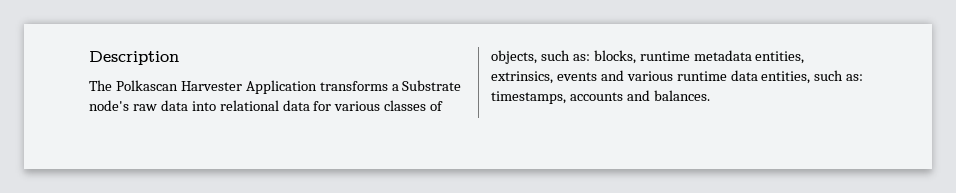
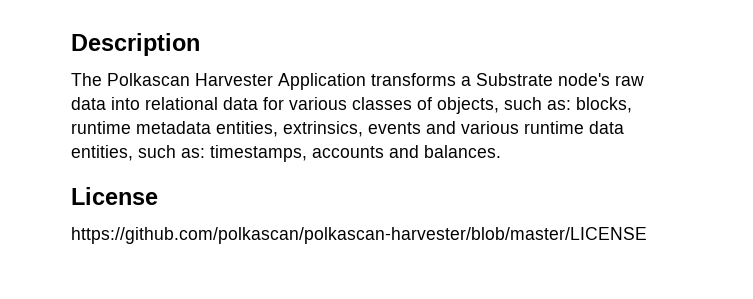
(710, 95) none -> [71,187,158,205] [71,227,647,244] // License // https://github.com/polkascan/polkascan-harvester/blob/master/LICENSE

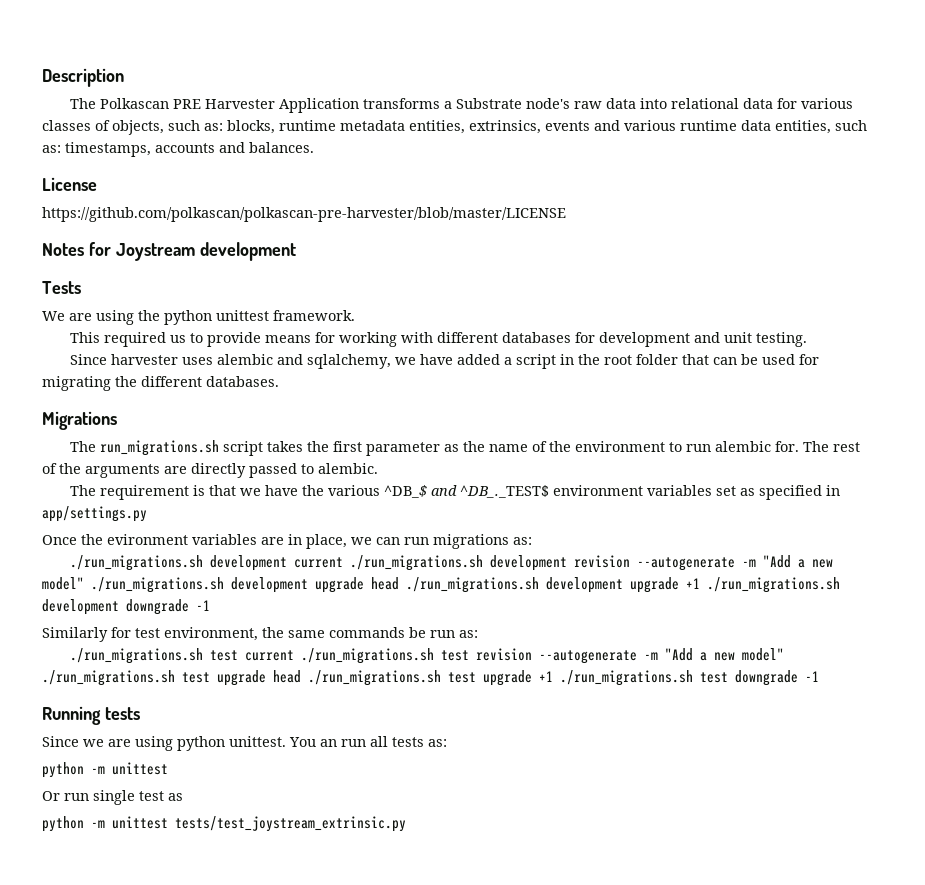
(190, 79) none -> [173,99,202,109] PRE
[71,227,647,244] https://github.com/polkascan/polkascan-harvester/blob/master/LICENSE -> [42,207,566,222] [42,242,296,261] [42,281,81,294] [42,310,355,325] [70,332,808,347] [70,354,820,369] [42,376,279,391] [42,411,117,430] [70,440,861,456] [42,463,378,478] [70,485,841,500] [42,506,147,522] [42,534,532,549] [70,555,834,571] [42,577,840,593] [42,599,210,615] [42,627,478,642] [70,648,785,664] [42,670,819,686] [42,706,140,725] [42,736,447,751] [42,762,168,778] [42,790,183,805] [42,816,406,832] https://github.com/polkascan/polkascan-pre-harvester/blob/master/LICENSE // Notes for Joystream development // Tests // We are using the python unittest framework. // This required us to provide means for working with different databases for development and unit testing. // Since harvester uses alembic and sqlalchemy, we have added a script in the root folder that can be used for migrating the different databases. // Migrations // The run_migrations.sh script takes the first parameter as the name of the environment to run alembic for. The rest of the arguments are directly passed to alembic. // The requirement is that we have the various ^DB_$ and ^DB_._TEST$ environment variables set as specified in app/settings.py // Once the evironment variables are in place, we can run migrations as: // ./run_migrations.sh development current ./run_migrations.sh development revision --autogenerate -m "Add a new model" ./run_migrations.sh development upgrade head ./run_migrations.sh development upgrade +1 ./run_migrations.sh development downgrade -1 // Similarly for test environment, the same commands be run as: // ./run_migrations.sh test current ./run_migrations.sh test revision --autogenerate -m "Add a new model" ./run_migrations.sh test upgrade head ./run_migrations.sh test upgrade +1 ./run_migrations.sh test downgrade -1 // Running tests // Since we are using python unittest. You an run all tests as: // python -m unittest // Or run single test as // python -m unittest tests/test_joystream_extrinsic.py

